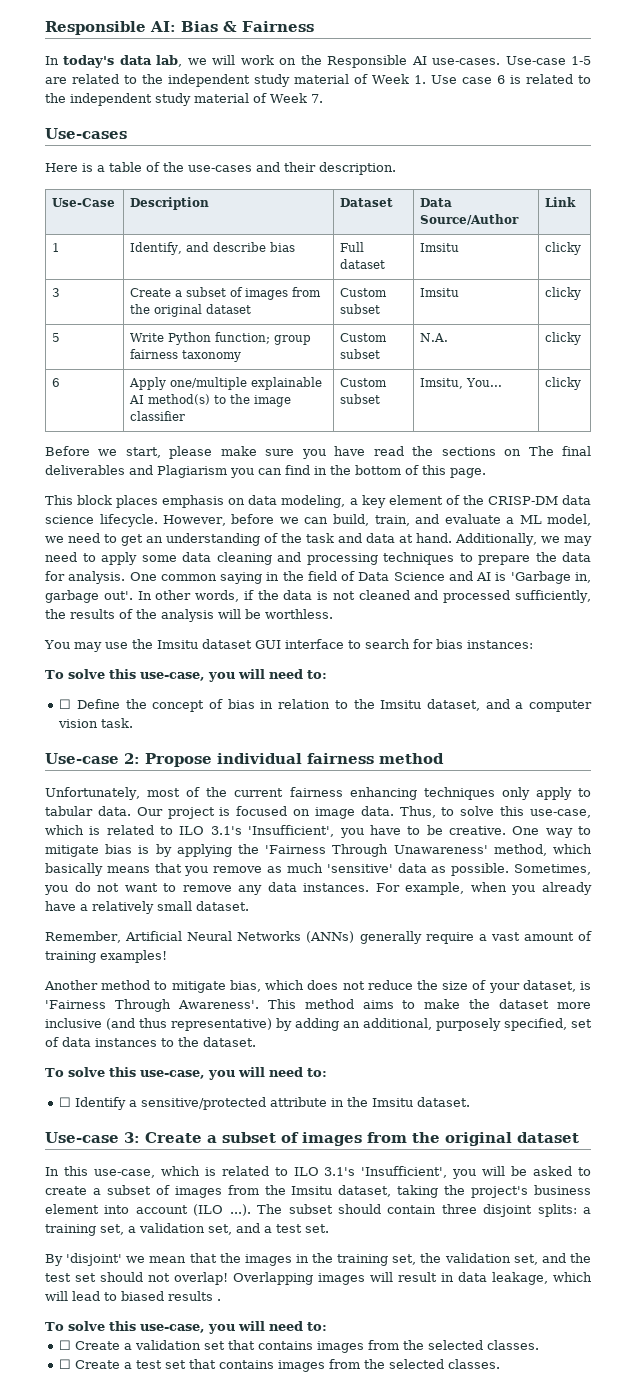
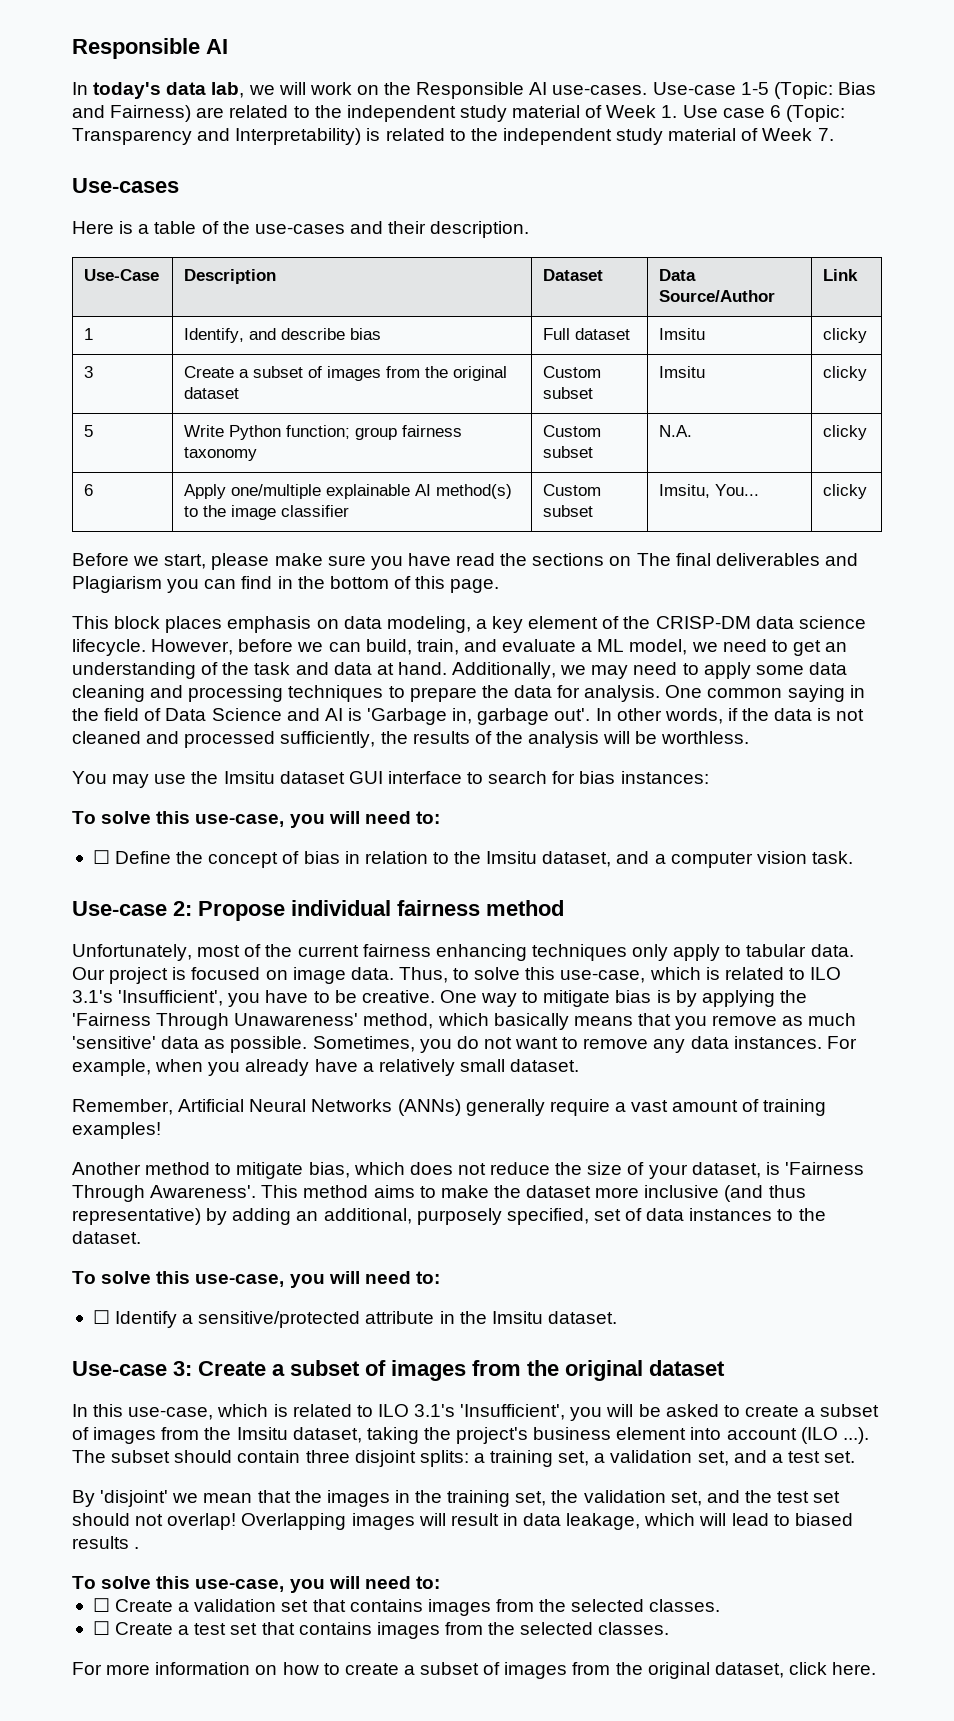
[45,21,314,35] Responsible AI: Bias & Fairness -> [72,38,228,59] Responsible AI
(591, 60) none -> [773,82,876,99] [72,105,192,122] (Topic: Bias and Fairness)
(505, 79) none -> [785,105,845,122] [72,128,362,145] (Topic: Transparency and Interpretability)
(501, 1364) none -> [72,1662,877,1679] // For more information on how to create a subset of images from the original dataset, click here.

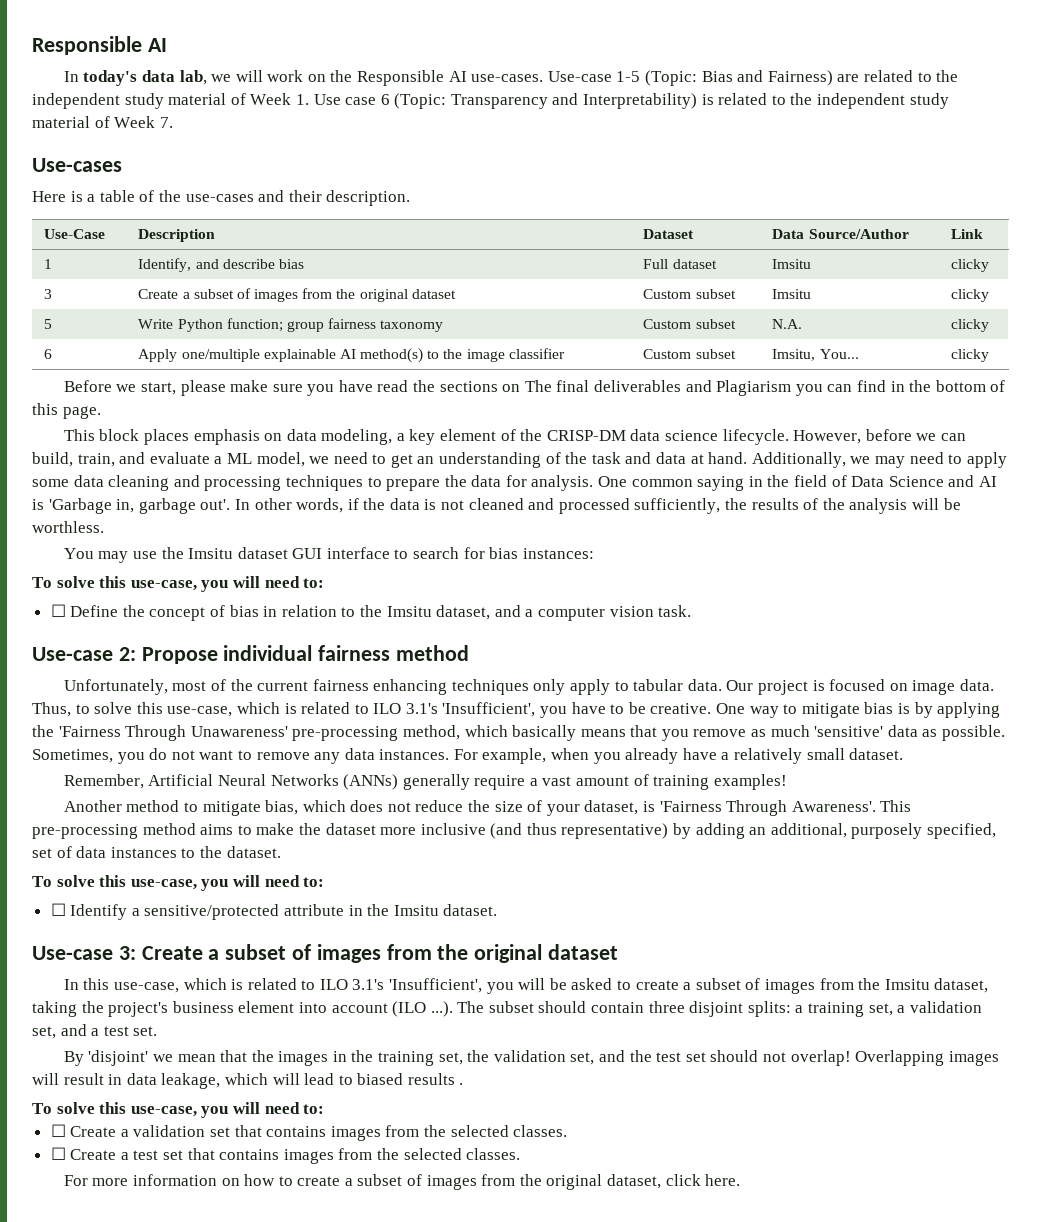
(359, 1019) none -> [292,726,399,741] pre-processing
(299, 1191) none -> [32,824,138,839] pre-processing

